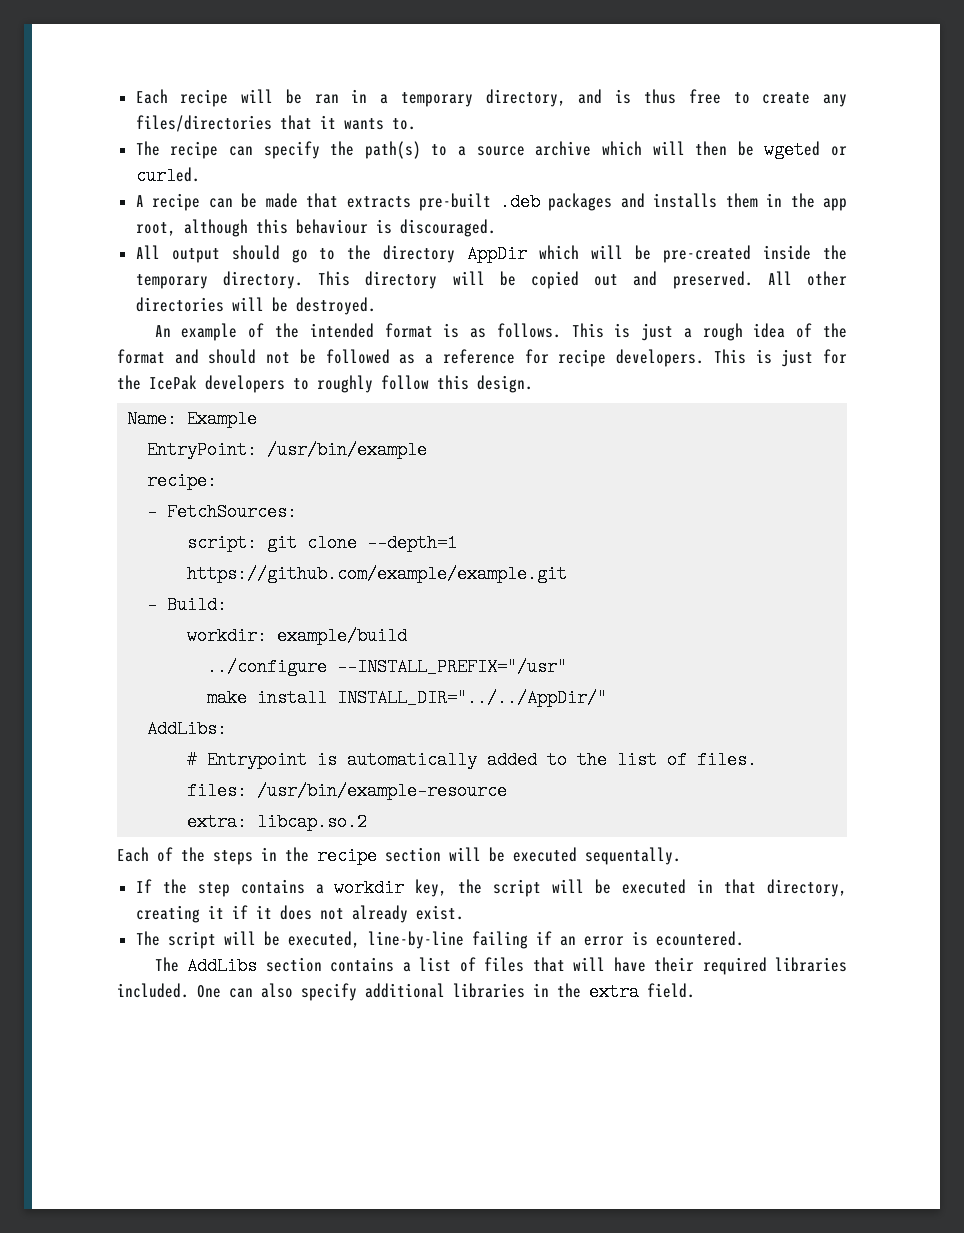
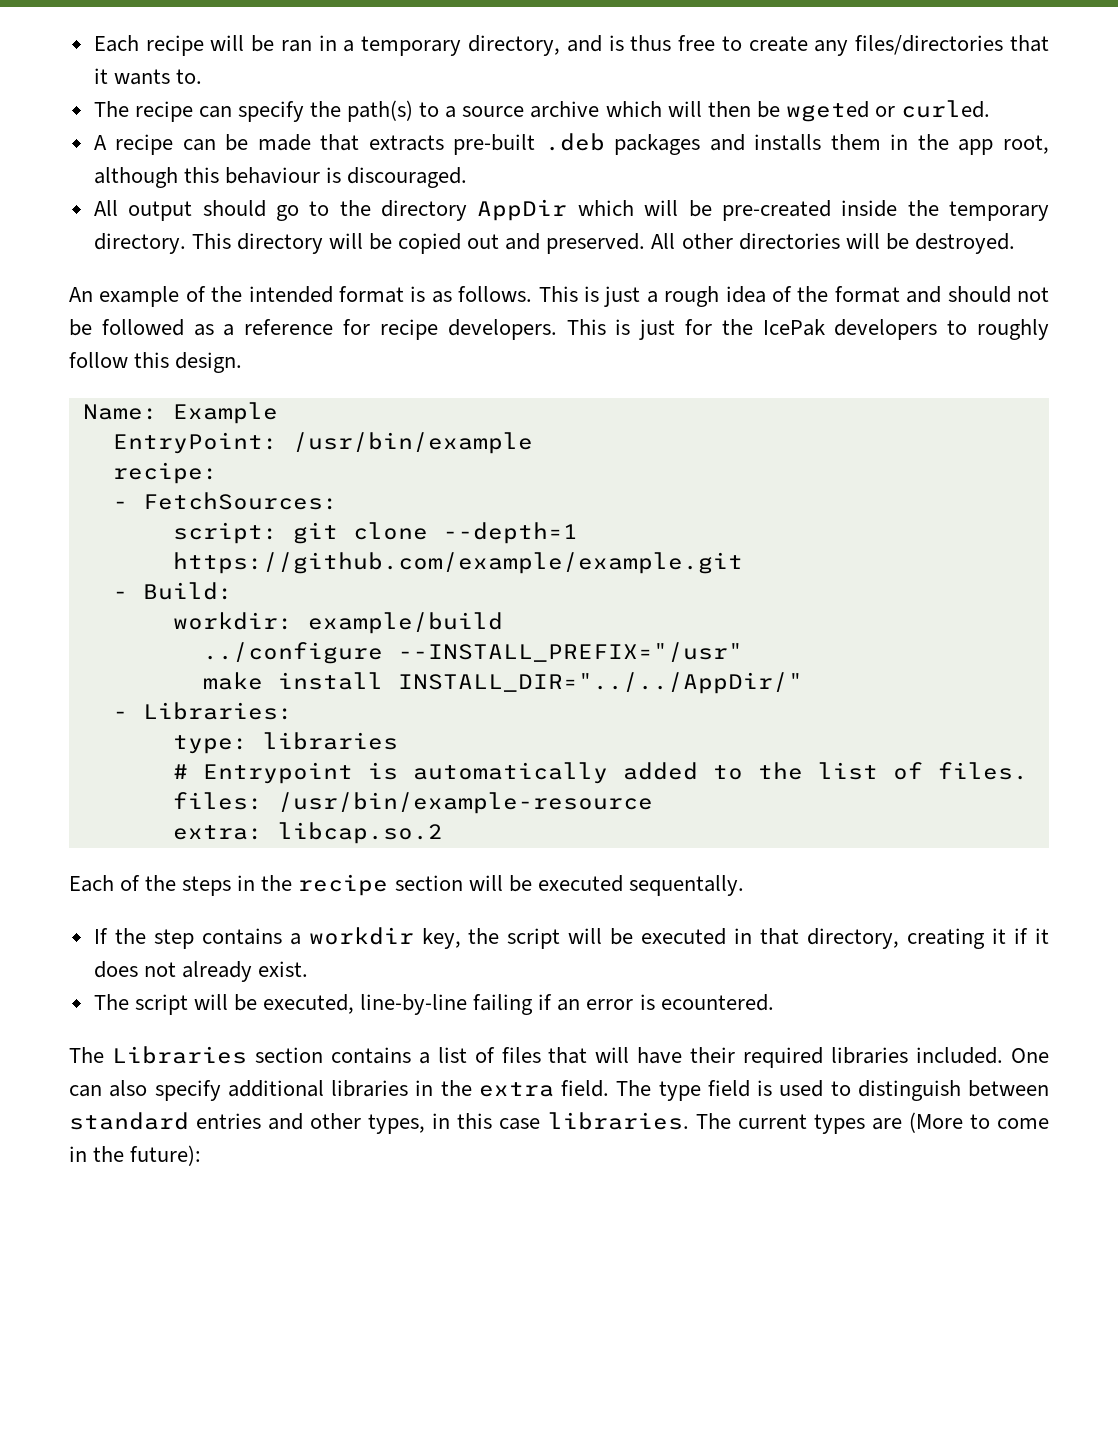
[147,720,228,738] AddLibs: -> [112,702,293,720] [172,732,398,754] - Libraries: // type: libraries
[187,957,258,975] AddLibs -> [111,1046,247,1064] Libraries
(695, 990) none -> [616,1080,1049,1101] [69,1112,1050,1134] [69,1145,202,1166] The type field is used to distinguish between standard entries and other types, in this case libraries. The current types are (More to come in the future):

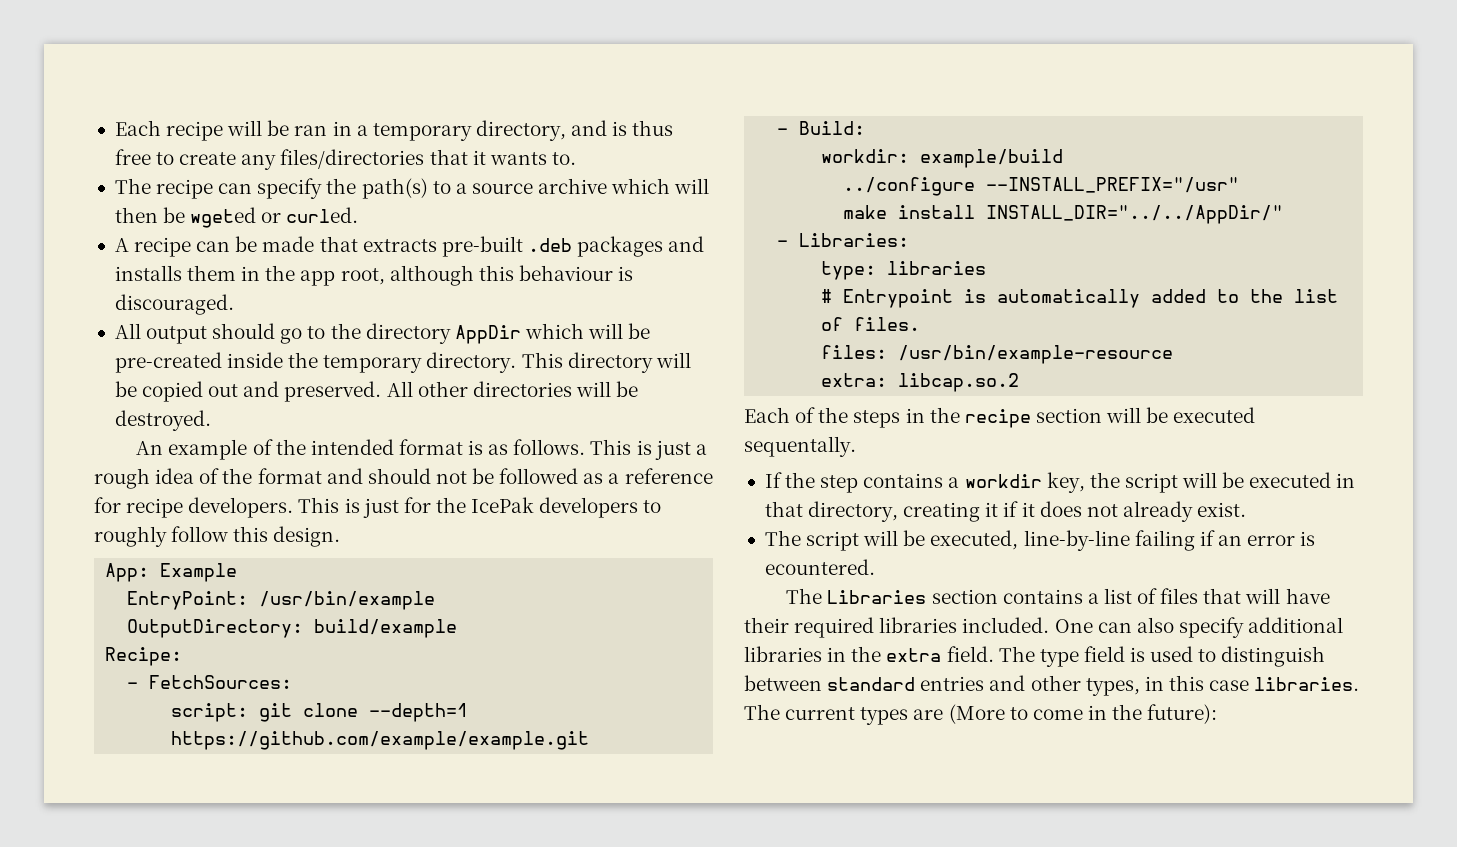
[82,404,158,420] Name: -> [105,563,150,582] App:
[112,462,218,484] recipe: -> [127,619,458,638] [105,647,183,666] OutputDirectory: build/example // Recipe:

